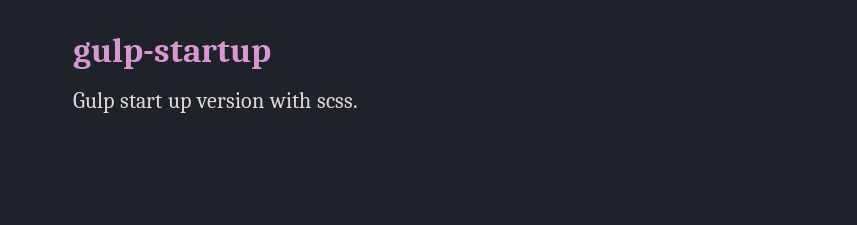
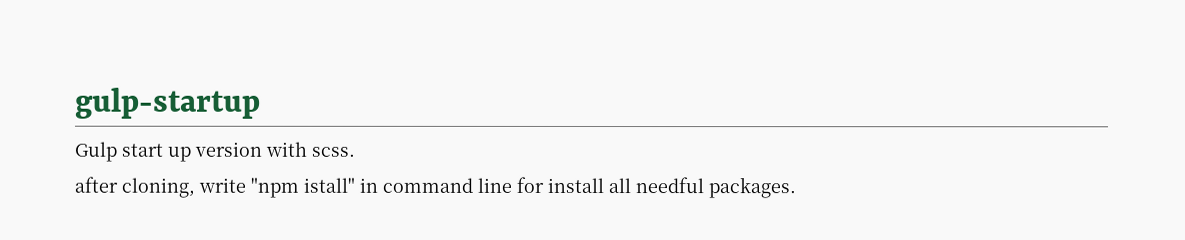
(358, 102) none -> [74,176,796,199] // after cloning, write "npm istall" in command line for install all needful packages.

